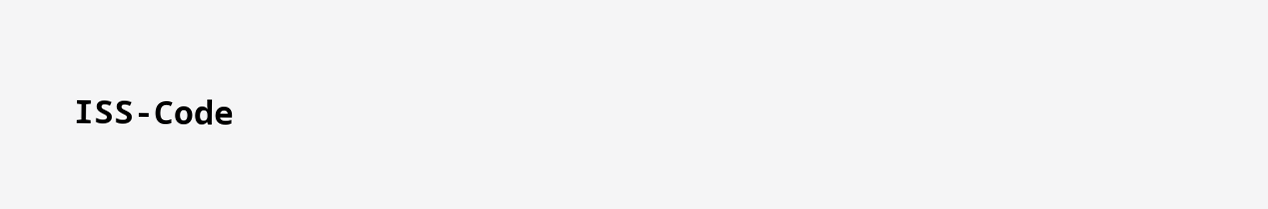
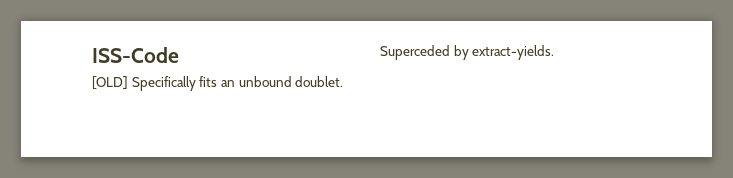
(235, 111) none -> [92,76,344,91] [380,45,555,60] // [OLD] Specifically fits an unbound doublet. Superceded by extract-yields.

